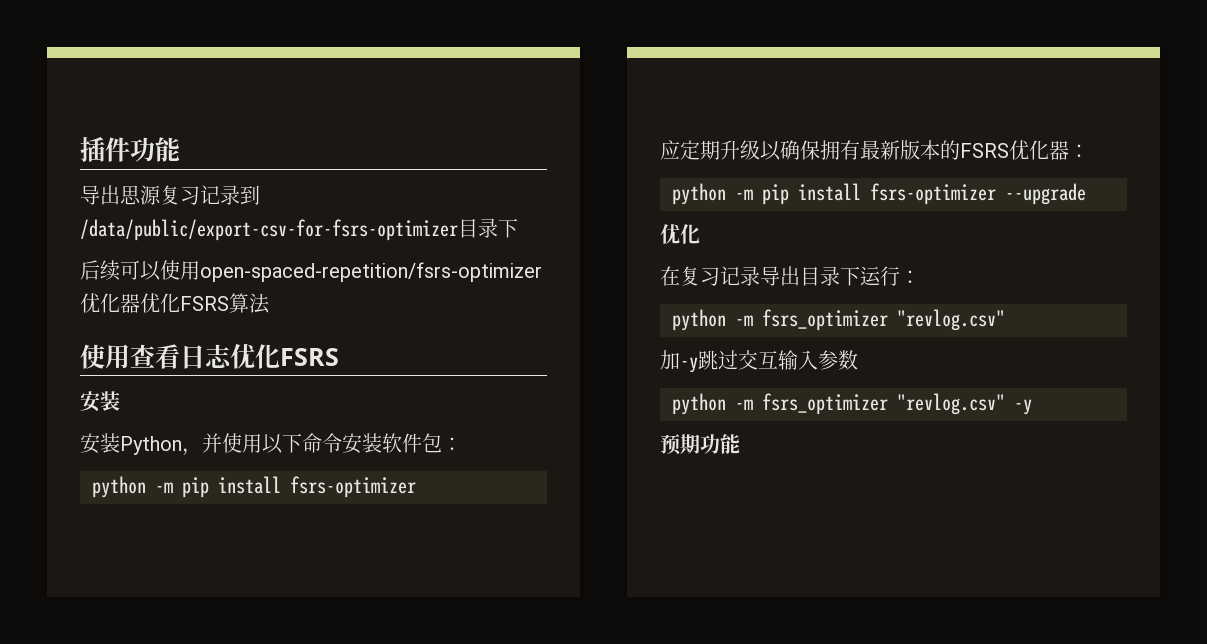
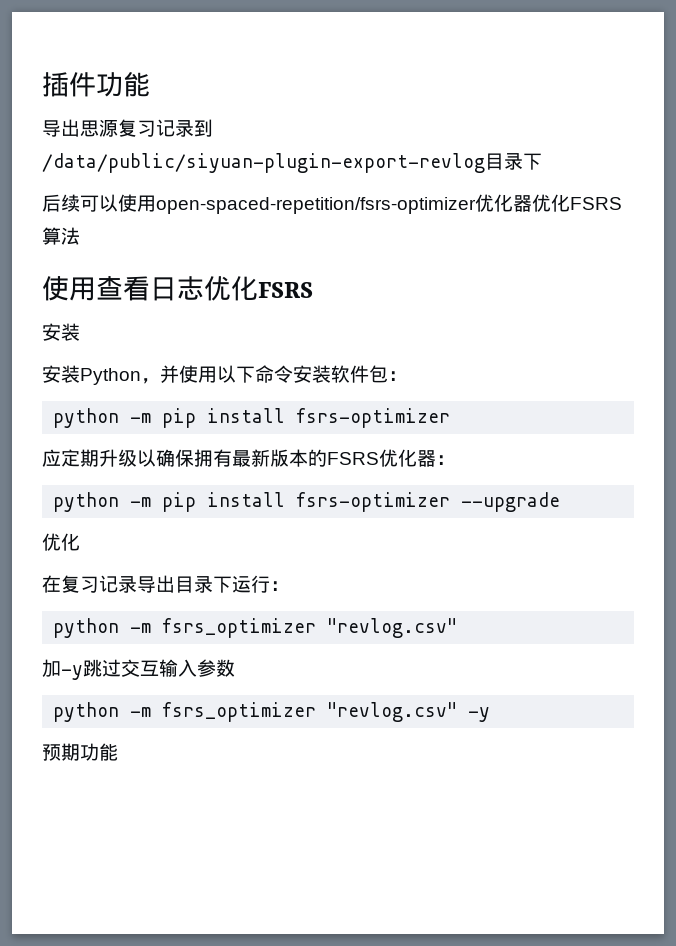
[80,219,458,241] /data/public/export-csv-for-fsrs-optimizer -> [42,153,485,173] /data/public/siyuan-plugin-export-revlog

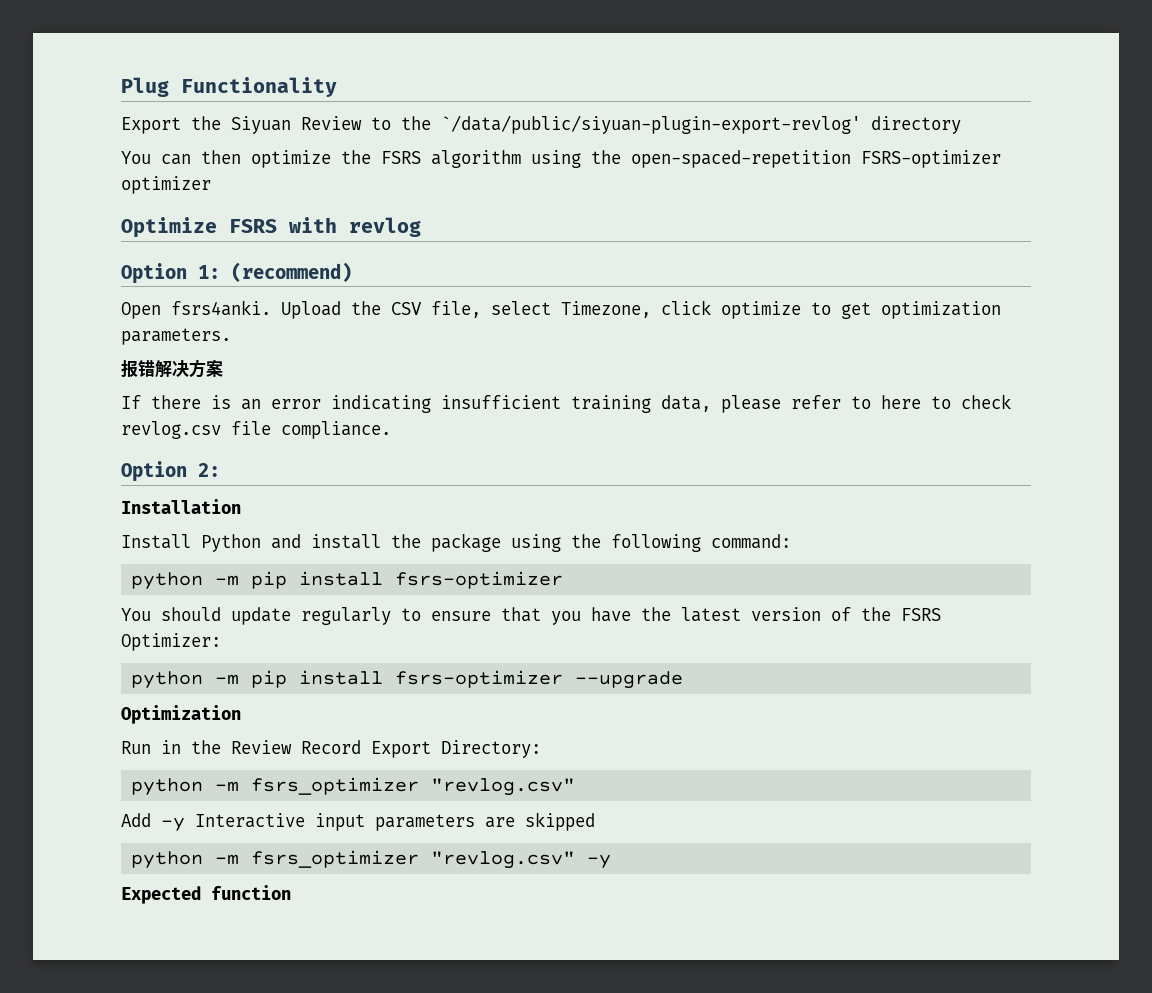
[42,72,150,97] [42,119,213,137] [42,153,542,173] [42,194,622,214] [42,227,80,245] [42,276,313,301] [42,323,80,341] [42,365,407,385] 插件功能 // 导出思源复习记录到/data/public/siyuan-plugin-export-revlog目录下 // 后续可以使用open-spaced-repetition/fsrs-optimizer优化器优化FSRS算法 // 使用查看日志优化FSRS // 安装 // 安装Python，并使用以下命令安装软件包： -> [121,77,337,97] [121,115,961,134] [121,150,1001,168] [121,176,211,194] [121,217,421,238] [121,262,352,284] [121,300,1001,319] [121,328,231,345] [121,359,223,378] [121,394,1011,413] [121,421,391,439] [121,461,220,482] [121,499,241,514] [121,533,791,552] Plug Functionality // Export the Siyuan Review to the `/data/public/siyuan-plugin-export-revlog' directory // You can then optimize the FSRS algorithm using the open-spaced-repetition FSRS-optimizer optimizer // Optimize FSRS with revlog // Option 1: (recommend) // Open fsrs4anki. Upload the CSV file, select Timezone, click optimize to get optimization parameters. // 报错解决方案 // If there is an error indicating insufficient training data, please refer to here to check revlog.csv file compliance. // Option 2: // Installation // Install Python and install the package using the following command:
[42,449,455,467] 应定期升级以确保拥有最新版本的FSRS优化器： -> [121,607,941,625] [121,633,221,651] You should update regularly to ensure that you have the latest version of the FSRS Optimizer:
[42,533,80,551] [42,575,289,593] [53,618,458,638] [42,659,235,680] 优化 // 在复习记录导出目录下运行： // python -m fsrs_optimizer "revlog.csv" // 加-y跳过交互输入参数 -> [121,705,241,724] [121,740,541,758] [131,777,576,796] [121,812,595,832] Optimization // Run in the Review Record Export Directory: // python -m fsrs_optimizer "revlog.csv" // Add -y Interactive input parameters are skipped
[42,743,118,761] 预期功能 -> [121,885,291,904] Expected function

